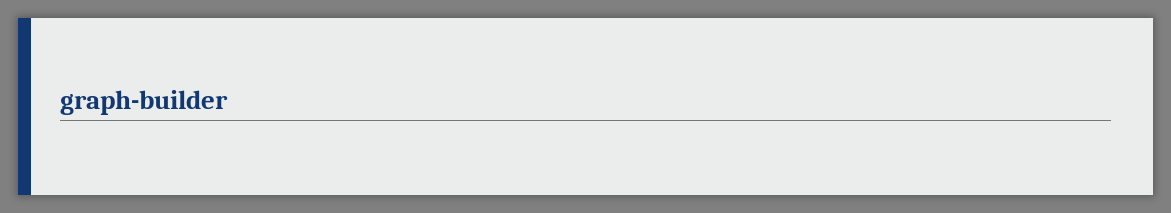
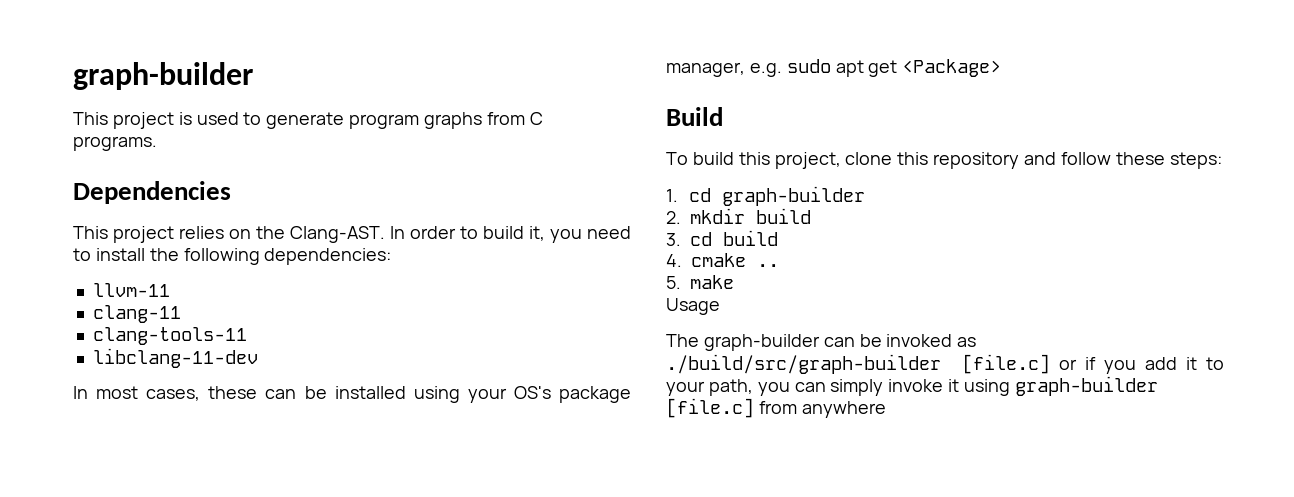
[60,90,228,115] graph-builder -> [73,62,253,90] [73,112,543,129] [73,136,157,151] [73,181,231,204] [73,226,631,243] [73,248,392,265] [92,283,170,297] [92,305,181,323] [92,327,247,345] [92,348,258,368] [73,386,631,403] [666,59,1002,77] [666,107,723,126] [666,152,1222,169] [666,186,866,206] [666,208,811,224] [666,230,778,246] [666,253,779,267] [666,275,734,289] [666,298,720,315] [666,334,977,351] [666,354,1224,374] [666,376,1158,396] [666,398,886,418] graph-builder // This project is used to generate program graphs from C programs. // Dependencies // This project relies on the Clang-AST. In order to build it, you need to install the following dependencies: // llvm-11 // clang-11 // clang-tools-11 // libclang-11-dev // In most cases, these can be installed using your OS's package manager, e.g. sudo apt get <Package> // Build // To build this project, clone this repository and follow these steps: // 1. cd graph-builder // 2. mkdir build // 3. cd build // 4. cmake .. // 5. make // Usage // The graph-builder can be invoked as ./build/src/graph-builder [file.c] or if you add it to your path, you can simply invoke it using graph-builder [file.c] from anywhere

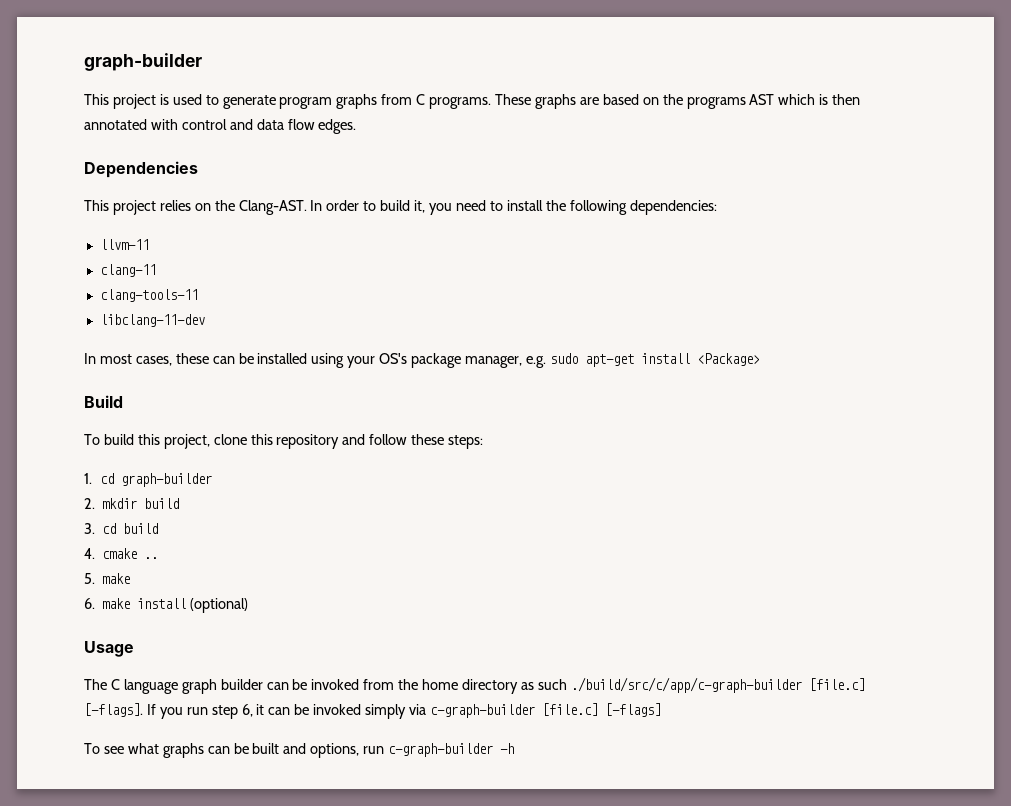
(157, 143) none -> [495,94,861,109] [84,119,357,134] These graphs are based on the programs AST which is then annotated with control and data flow edges.
[835,60,898,77] apt get -> [584,353,690,367] apt-get install
[666,298,720,315] [666,334,977,351] [666,354,1224,374] [666,376,1158,396] [666,398,886,418] Usage // The graph-builder can be invoked as ./build/src/graph-builder [file.c] or if you add it to your path, you can simply invoke it using graph-builder [file.c] from anywhere -> [84,598,249,613] [84,641,134,657] [84,677,865,694] [84,703,661,719] [84,743,515,758] 6. make install (optional) // Usage // The C language graph builder can be invoked from the home directory as such ./build/src/c/app/c-graph-builder [file.c] [-flags]. If you run step 6, it can be invoked simply via c-graph-builder [file.c] [-flags] // To see what graphs can be built and options, run c-graph-builder -h

